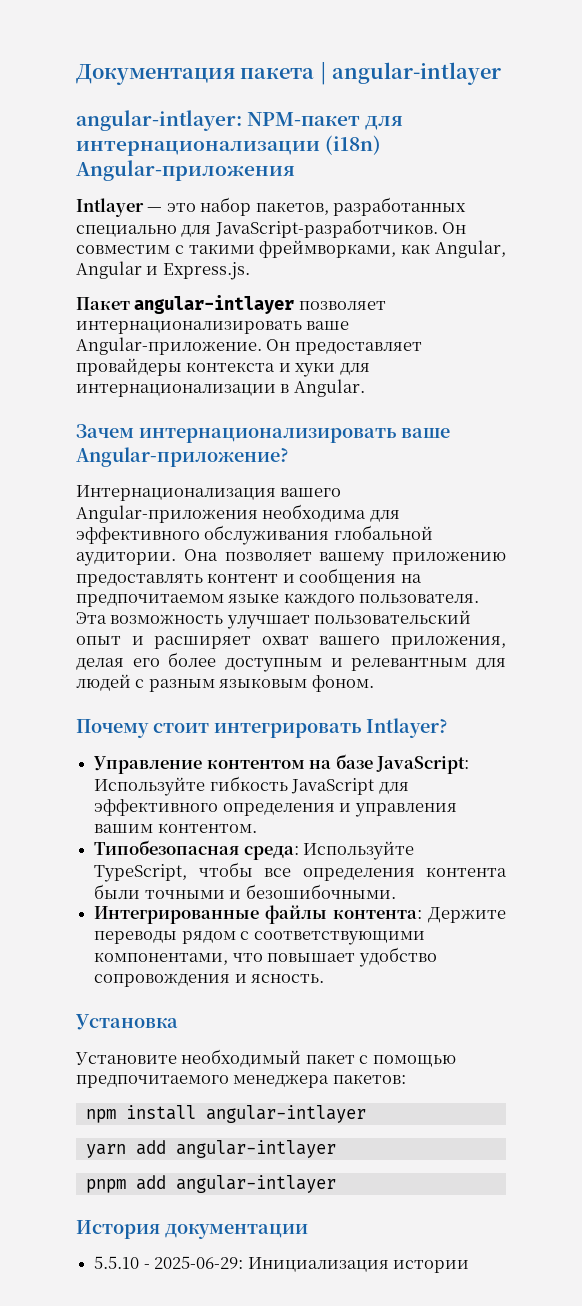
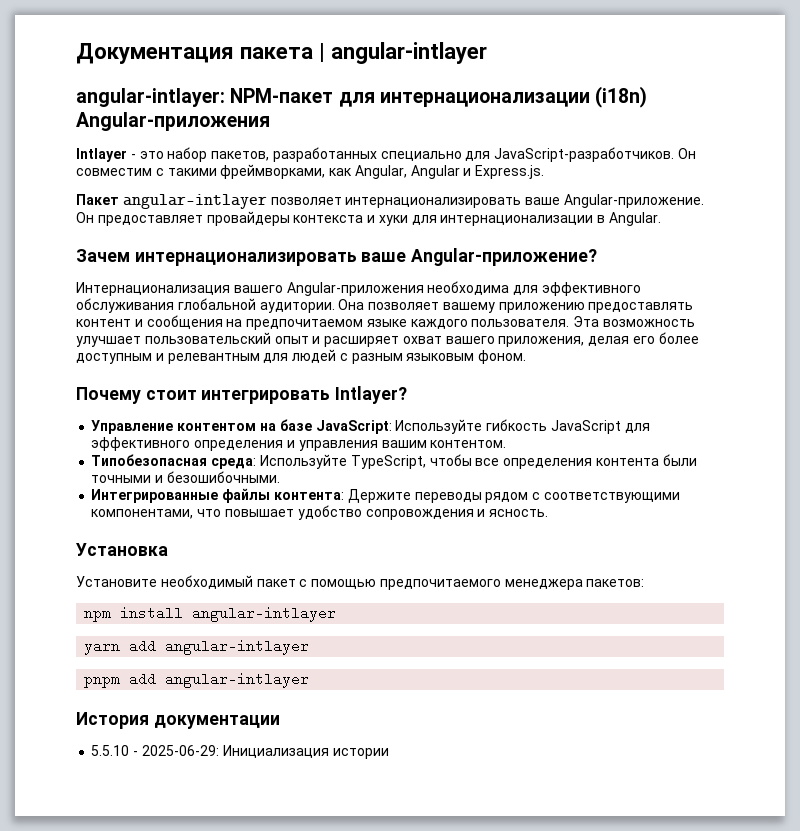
[147,207,163,212] — -> [130,154,136,159] -

